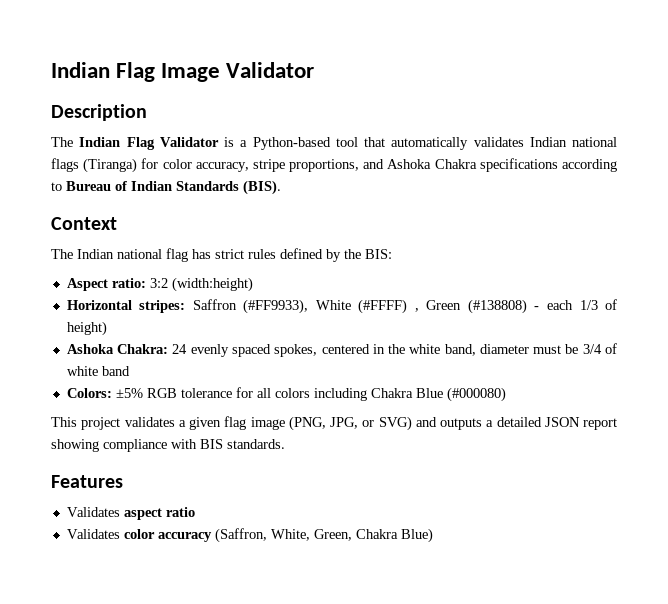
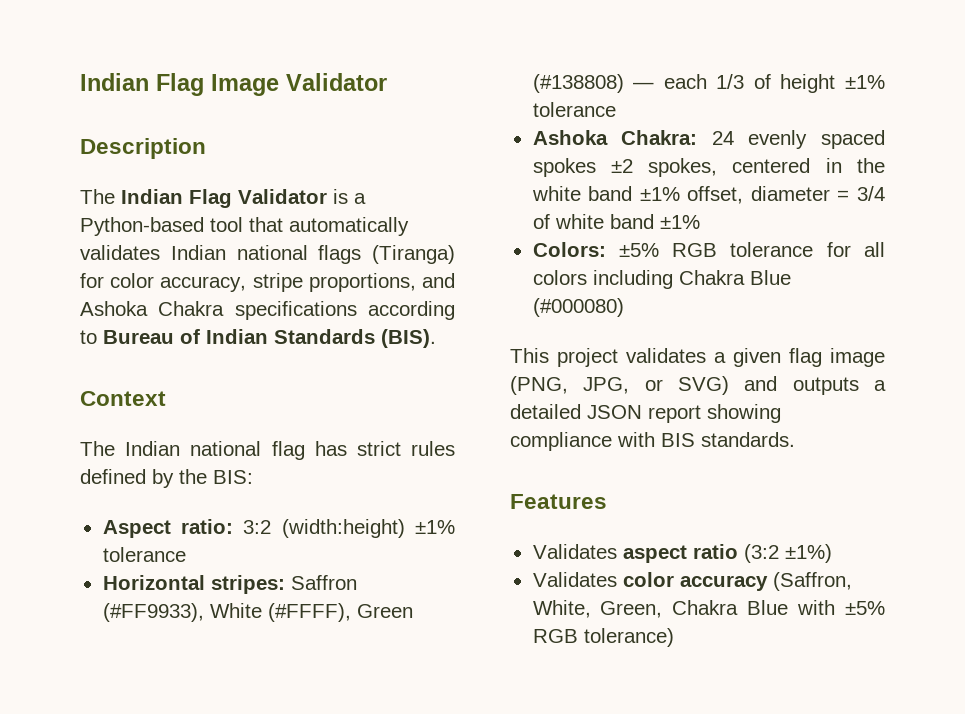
(253, 284) none -> [415,520,455,534] [102,547,186,562] ±1% tolerance
[358,299,419,314] (#FFFF) , -> [267,603,351,622] (#FFFF),
[534,306,540,310] - -> [633,82,655,89] —
[66,321,107,336] height) -> [780,74,885,93] [532,102,616,117] height ±1% tolerance
(272, 350) none -> [532,158,633,177] spokes ±2
[444,344,579,356] band, diameter must be -> [588,186,850,204] band ±1% offset, diameter =
(130, 371) none -> [659,215,700,229] ±1%
(195, 512) none -> [743,544,832,563] (3:2 ±1%)
[400,528,433,543] Blue) -> [747,600,885,615] [532,628,674,647] Blue with ±5% RGB tolerance)

